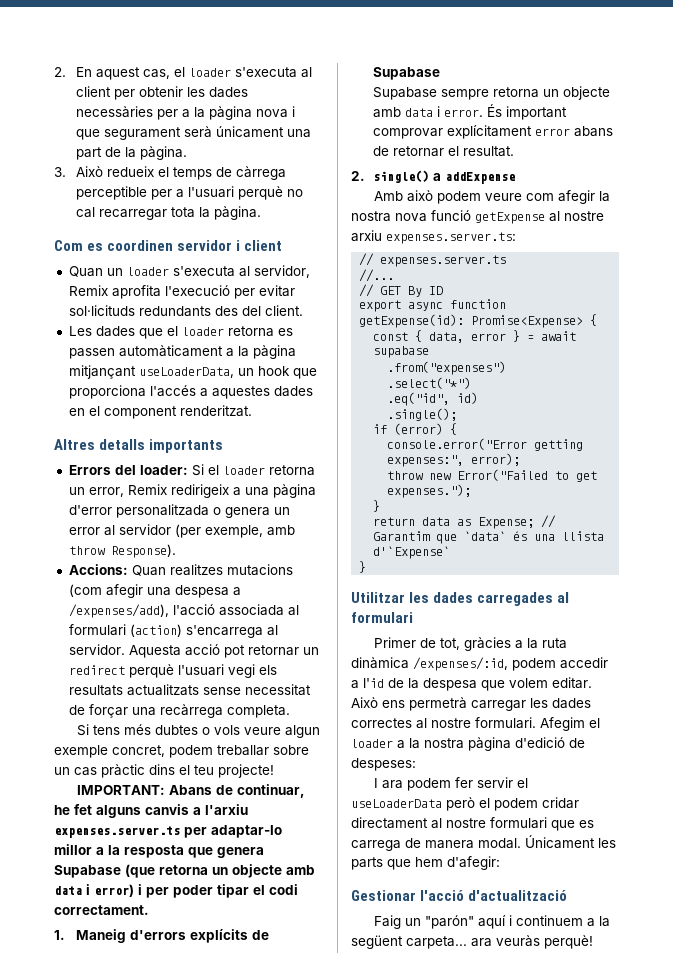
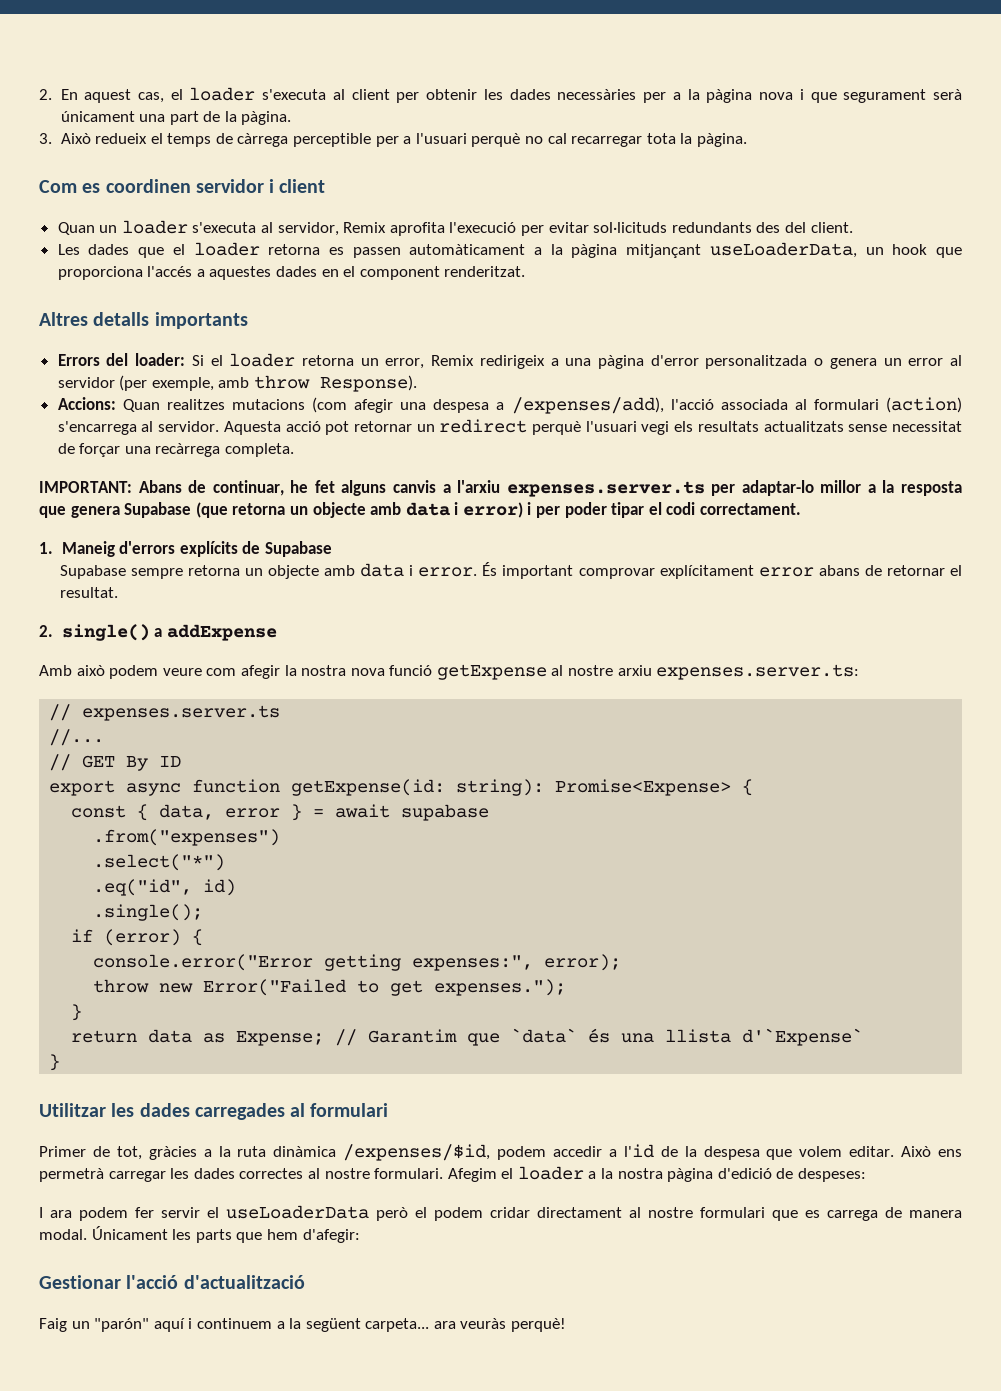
[77,724,321,738] [54,745,309,758] [54,764,274,778] // Si tens més dubtes o vols veure algun exemple concret, podem treballar sobre un cas pràctic dins el teu projecte! -> (295, 450) none
[359,314,465,328] getExpense(id): -> [291,779,545,796] getExpense(id: string):
[413,657,508,671] /expenses/:id, -> [343,1144,491,1161] /expenses/$id,

